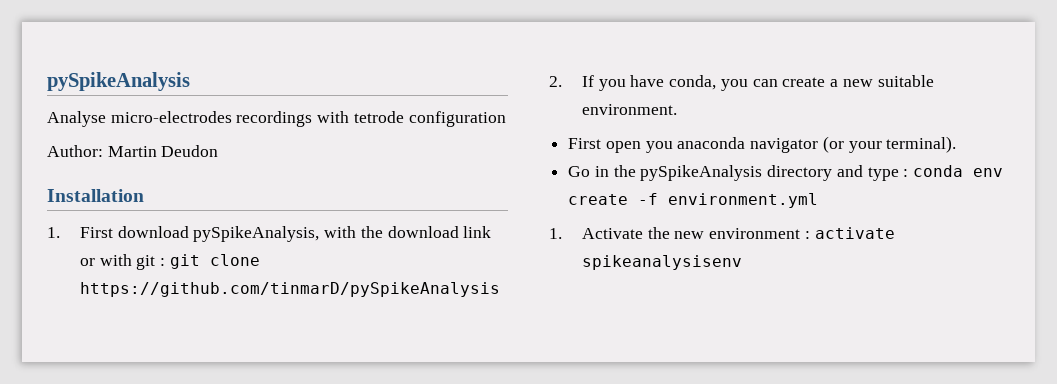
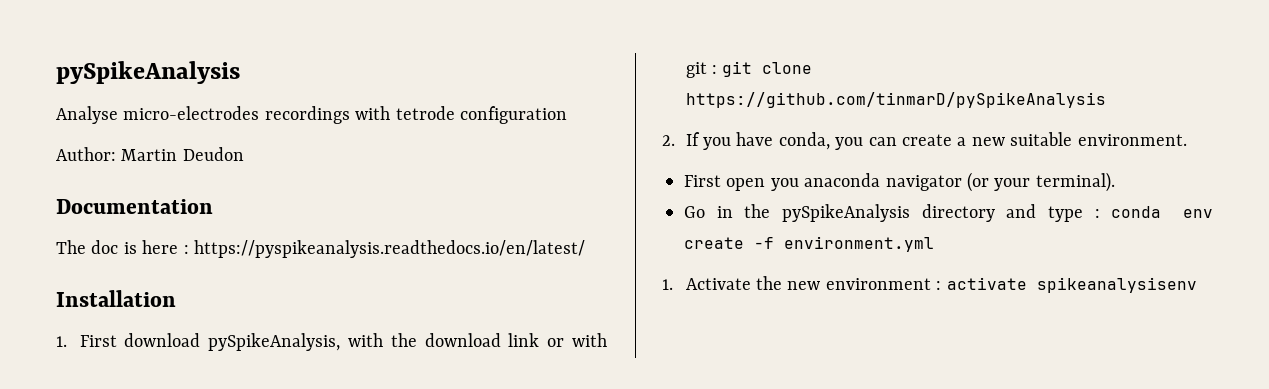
(219, 151) none -> [56,199,213,214] [56,240,585,258] // Documentation // The doc is here : https://pyspikeanalysis.readthedocs.io/en/latest/

